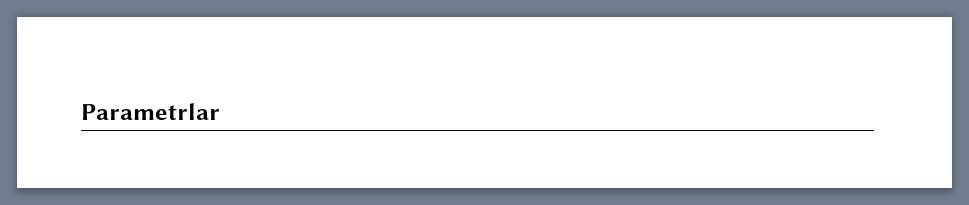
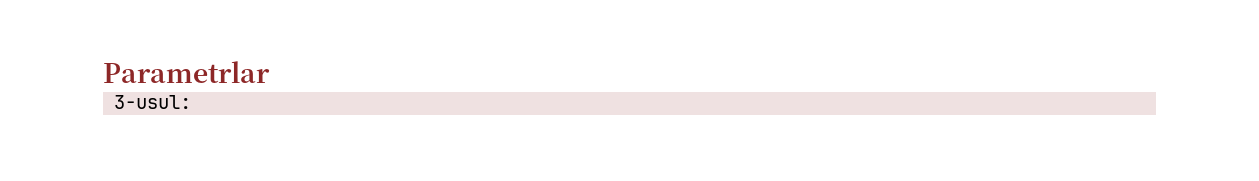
(220, 111) none -> [114,95,192,109] // 3-usul:

